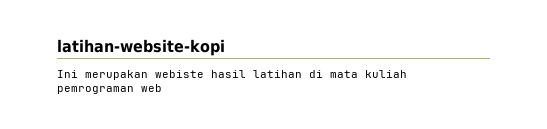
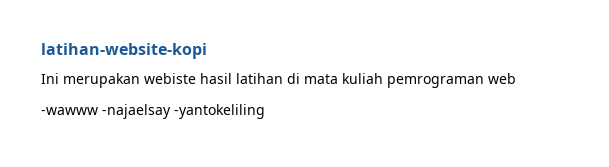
(162, 88) none -> [41,104,265,119] // -wawww -najaelsay -yantokeliling

